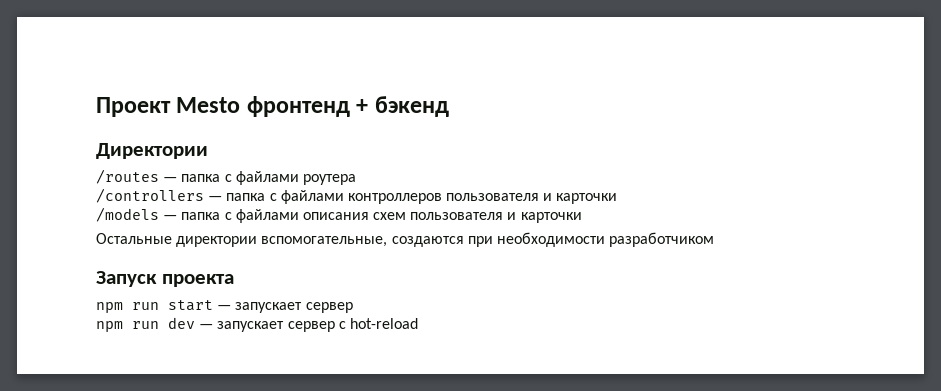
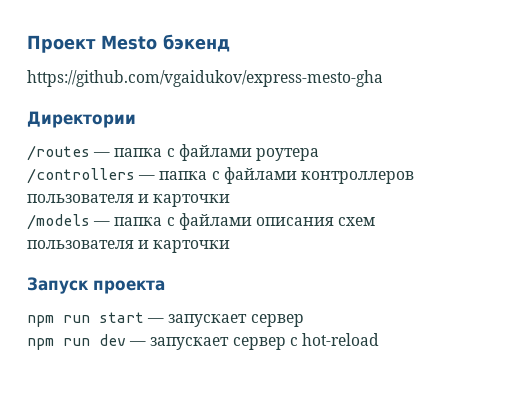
[246,96,369,117] фронтенд + -> (157, 42) none
(449, 106) none -> [27,70,383,87] // https://github.com/vgaidukov/express-mesto-gha
[96,232,715,247] // Остальные директории вспомогательные, создаются при необходимости разработчиком -> (231, 246) none

